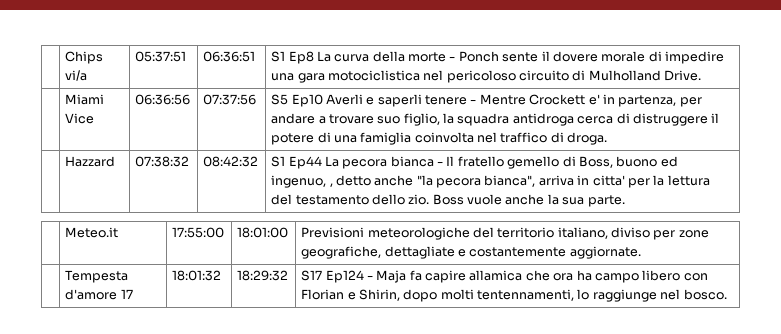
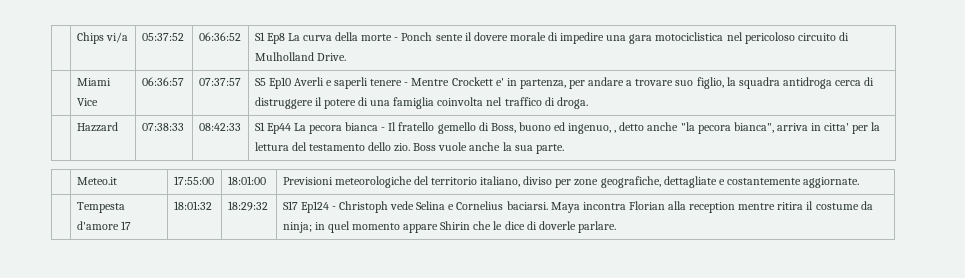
[135,51,187,62] [203,51,256,62] 05:37:51 | 06:36:51 -> [141,33,184,41] [198,32,241,41] 05:37:52 | 06:36:52
[135,94,191,105] [203,94,257,105] 06:36:56 | 07:37:56 -> [141,77,184,86] [198,78,241,86] 06:36:57 | 07:37:57
[135,156,190,167] [203,156,259,167] 07:38:32 | 08:42:32 -> [141,123,184,131] [198,123,241,131] 07:38:33 | 08:42:33
[376,270,708,283] [301,289,727,302] Maja fa capire allamica che ora ha campo libero con Florian e Shirin, dopo molti tentennamenti, lo raggiunge nel bosco. -> [339,201,873,213] [282,221,616,233] Christoph vede Selina e Cornelius baciarsi. Maya incontra Florian alla reception mentre ritira il costume da ninja; in quel momento appare Shirin che le dice di doverle parlare.

